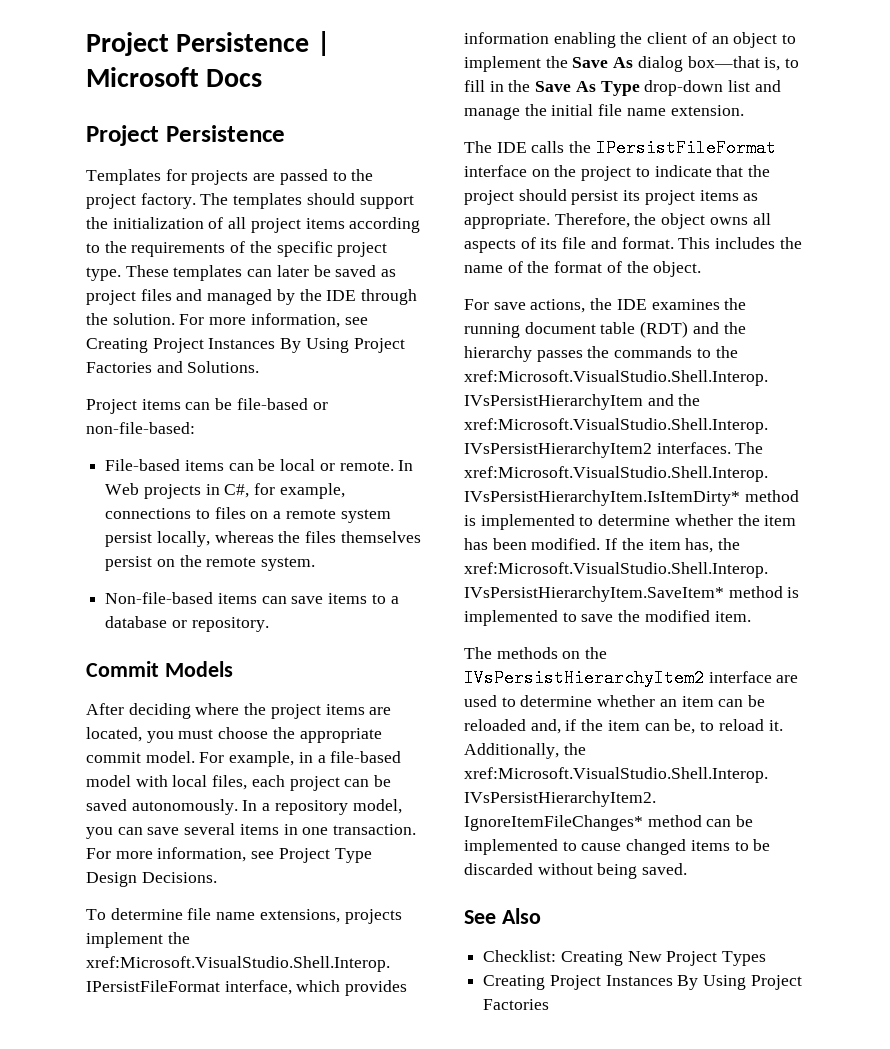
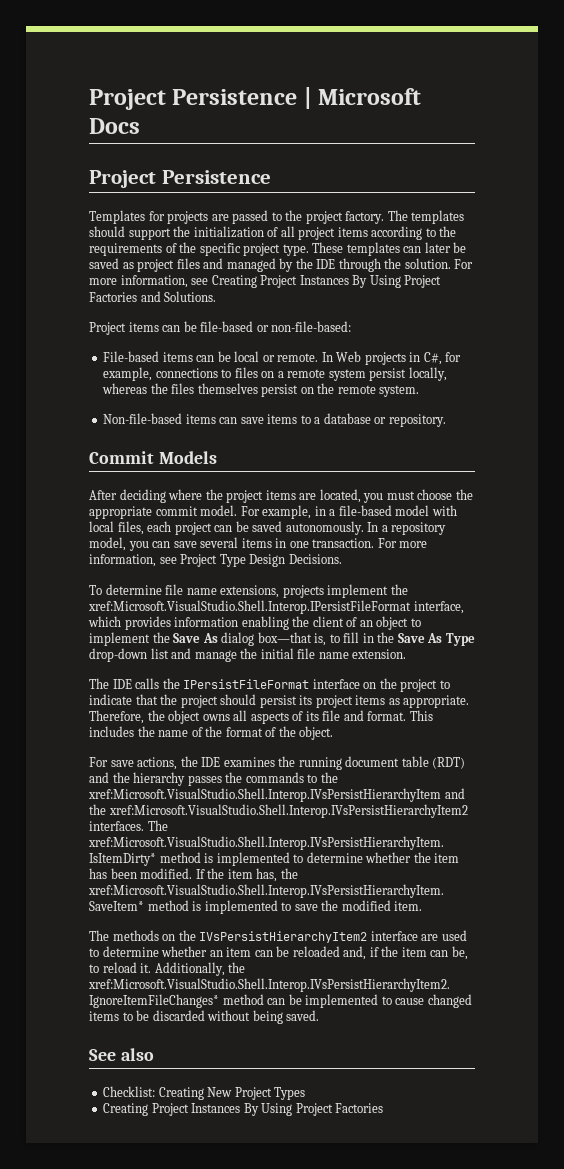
[501,908,541,924] Also -> [120,1048,154,1061] also

